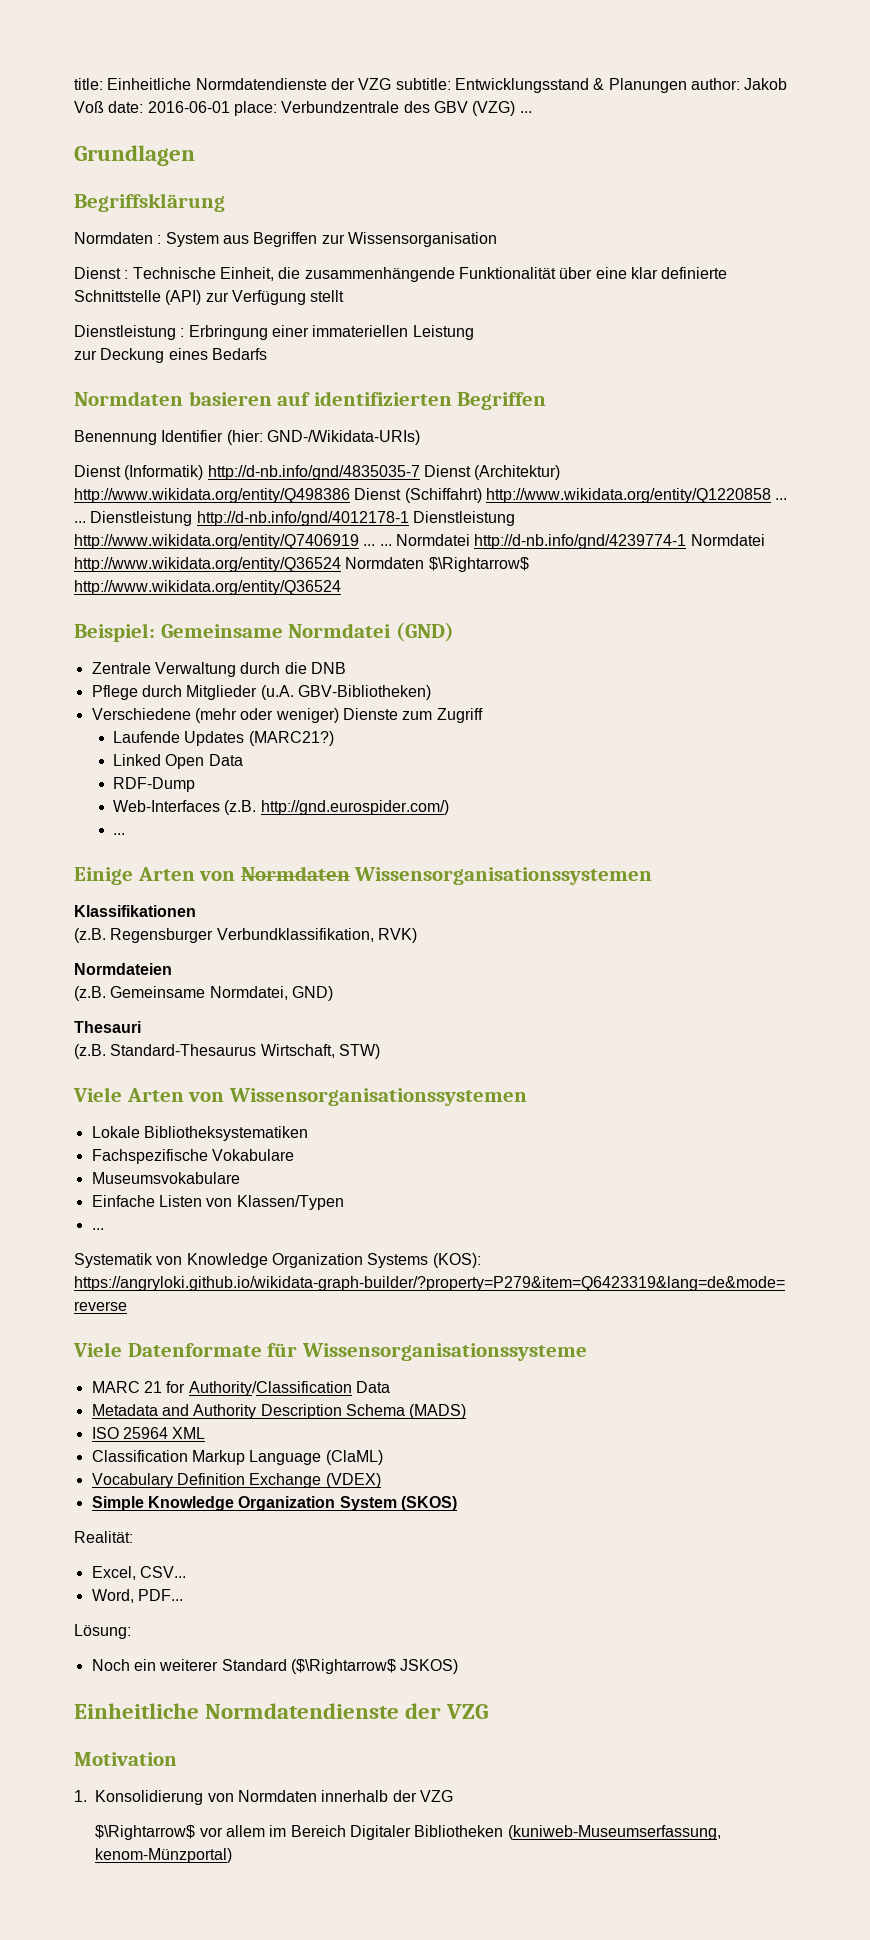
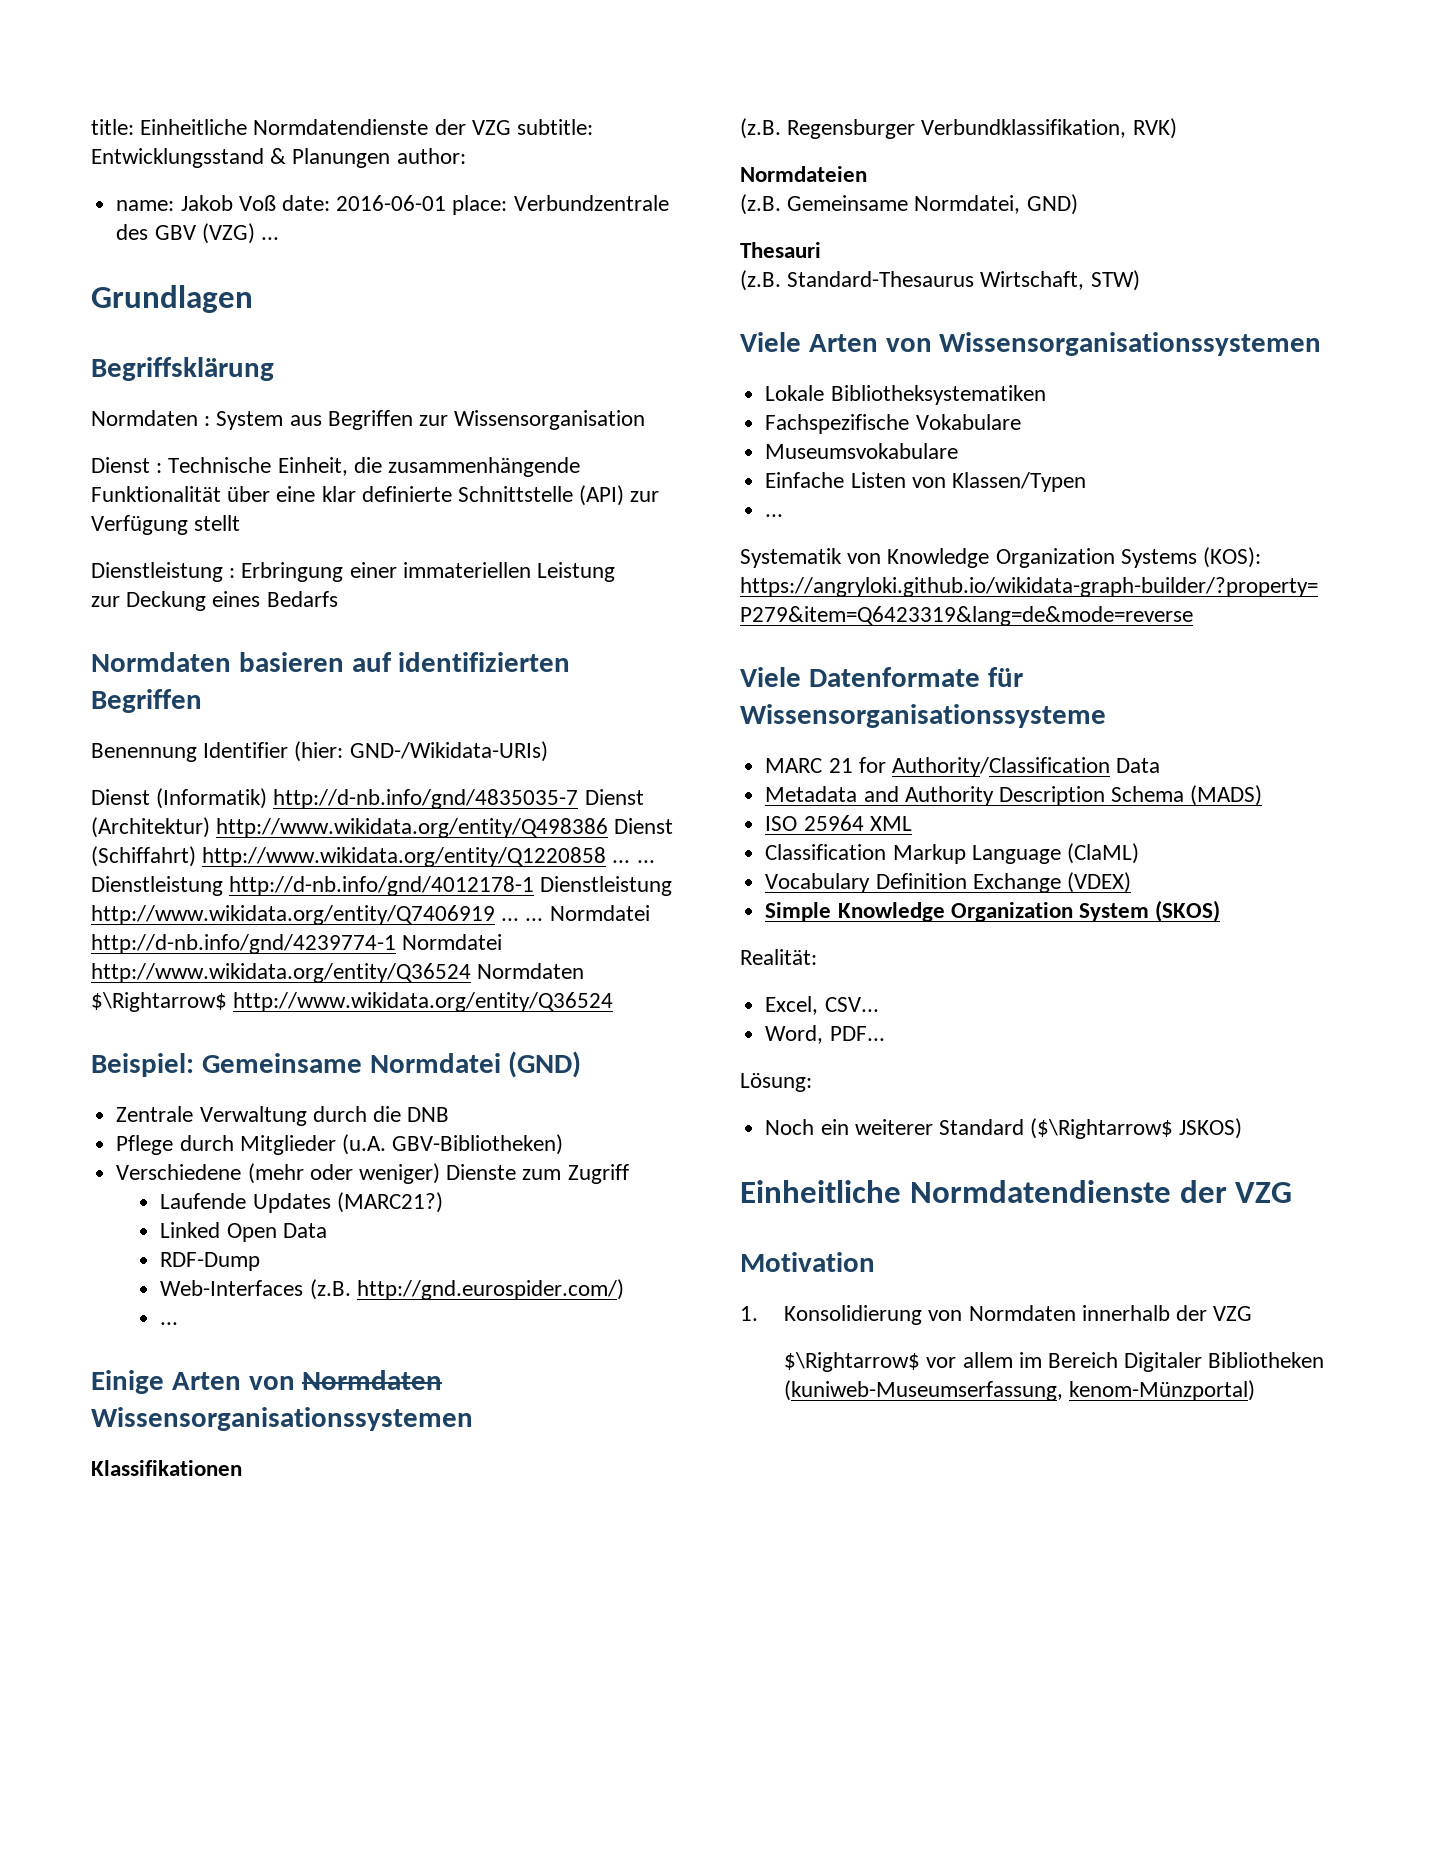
(740, 84) none -> [116,200,175,211] // name:

